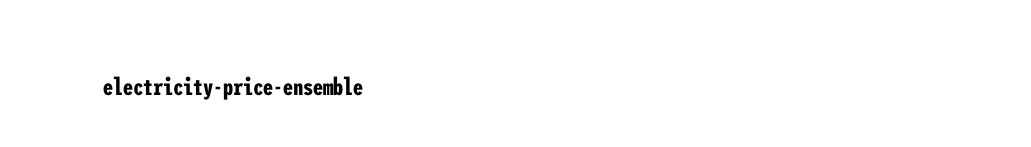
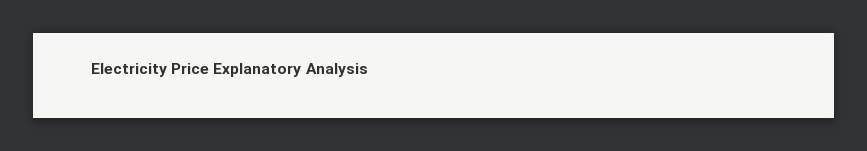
[103,76,363,100] electricity-price-ensemble -> [91,63,368,77] Electricity Price Explanatory Analysis

